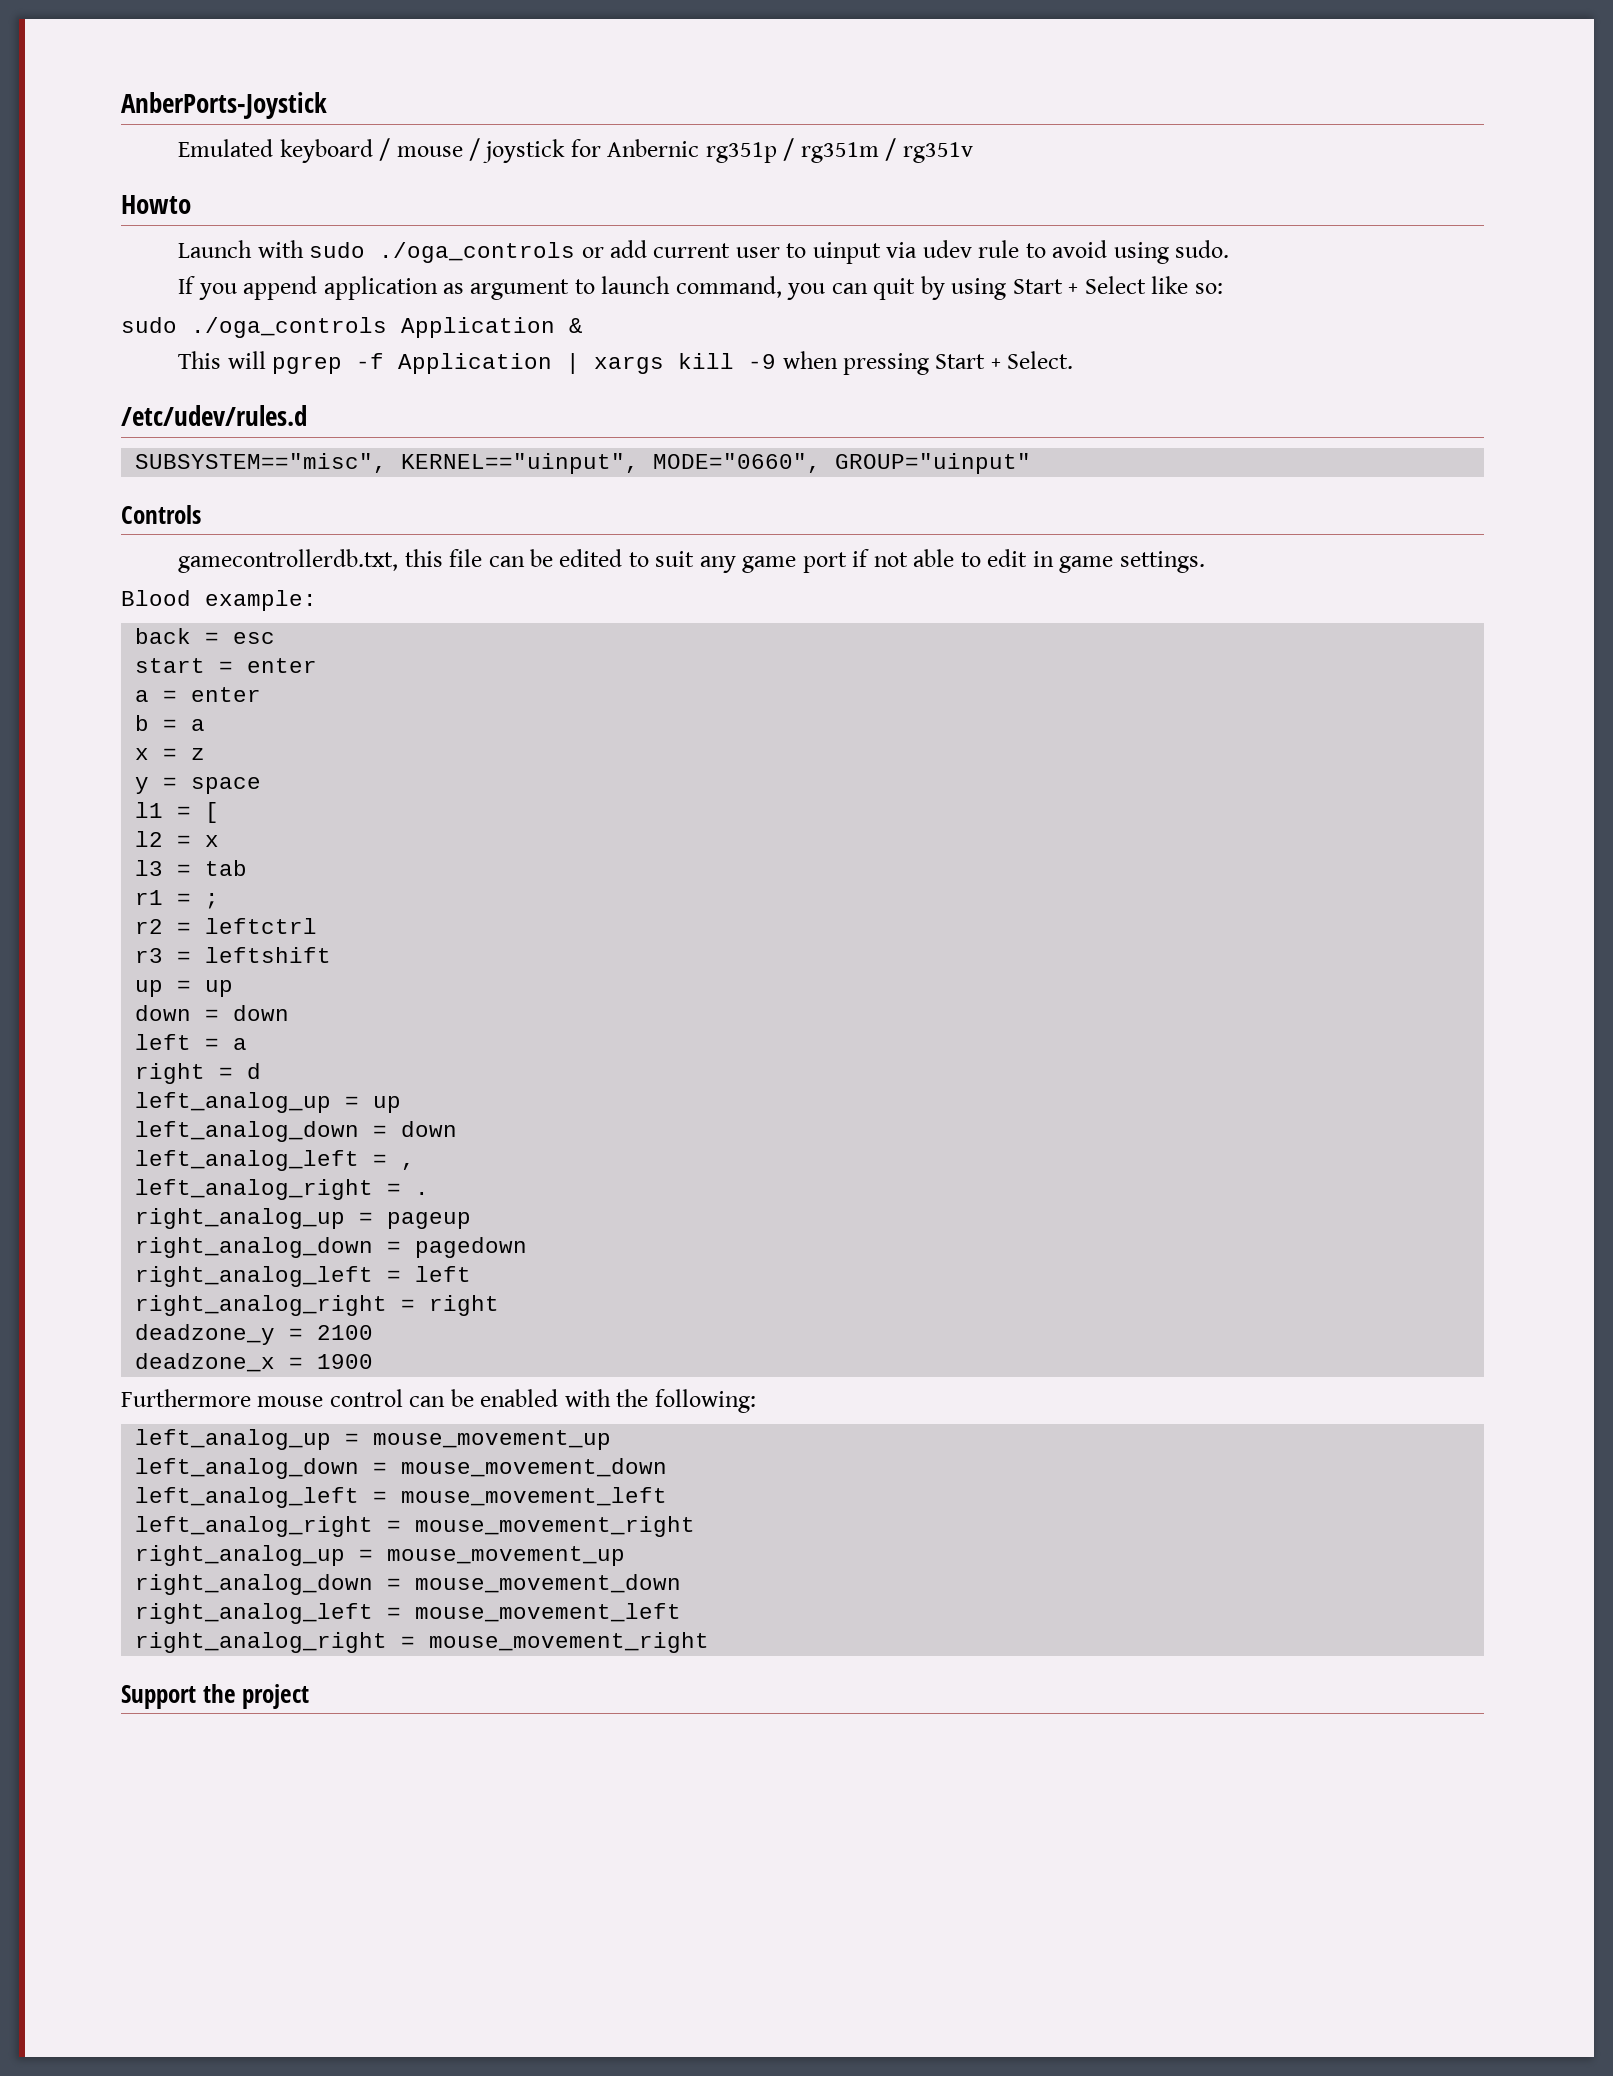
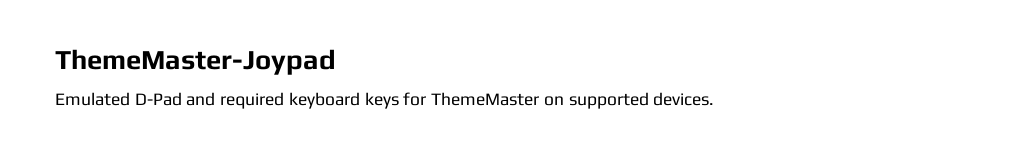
[121,92,327,119] AnberPorts-Joystick -> [55,49,336,75] ThemeMaster-Joypad
[279,138,973,163] [121,195,191,214] [178,240,1230,264] [178,276,1223,300] [121,317,583,338] [178,351,1074,375] [121,405,307,426] [135,453,1032,474] [121,505,201,524] [178,549,1205,573] [121,590,317,611] [135,628,276,644] [135,658,318,673] [135,687,262,702] [135,715,206,731] [135,748,206,760] [135,777,262,794] [135,802,220,823] [135,831,220,847] [135,860,248,876] [135,890,220,909] [135,918,318,934] [135,947,332,963] [135,980,234,997] [135,1005,290,1021] [135,1034,248,1050] [135,1063,262,1084] [135,1092,402,1113] [135,1121,458,1142] [135,1150,416,1171] [135,1179,430,1200] [135,1208,472,1229] [135,1237,528,1258] [135,1266,472,1287] [135,1295,500,1316] [135,1324,374,1345] [135,1353,374,1372] [121,1389,756,1413] [135,1429,612,1450] [135,1458,668,1479] [135,1487,668,1508] [135,1516,696,1537] [135,1545,626,1566] [135,1574,682,1595] [135,1603,682,1624] [135,1632,710,1653] [121,1684,310,1709] keyboard / mouse / joystick for Anbernic rg351p / rg351m / rg351v // Howto // Launch with sudo ./oga_controls or add current user to uinput via udev rule to avoid using sudo. // If you append application as argument to launch command, you can quit by using Start + Select like so: // sudo ./oga_controls Application & // This will pgrep -f Application | xargs kill -9 when pressing Start + Select. // /etc/udev/rules.d // SUBSYSTEM=="misc", KERNEL=="uinput", MODE="0660", GROUP="uinput" // Controls // gamecontrollerdb.txt, this file can be edited to suit any game port if not able to edit in game settings. // Blood example: // back = esc // start = enter // a = enter // b = a // x = z // y = space // l1 = [ // l2 = x // l3 = tab // r1 = ; // r2 = leftctrl // r3 = leftshift // up = up // down = down // left = a // right = d // left_analog_up = up // left_analog_down = down // left_analog_left = , // left_analog_right = . // right_analog_up = pageup // right_analog_down = pagedown // right_analog_left = left // right_analog_right = right // deadzone_y = 2100 // deadzone_x = 1900 // Furthermore mouse control can be enabled with the following: // left_analog_up = mouse_movement_up // left_analog_down = mouse_movement_down // left_analog_left = mouse_movement_left // left_analog_right = mouse_movement_right // right_analog_up = mouse_movement_up // right_analog_down = mouse_movement_down // right_analog_left = mouse_movement_left // right_analog_right = mouse_movement_right // Support the project -> [134,92,714,109] D-Pad and required keyboard keys for ThemeMaster on supported devices.

